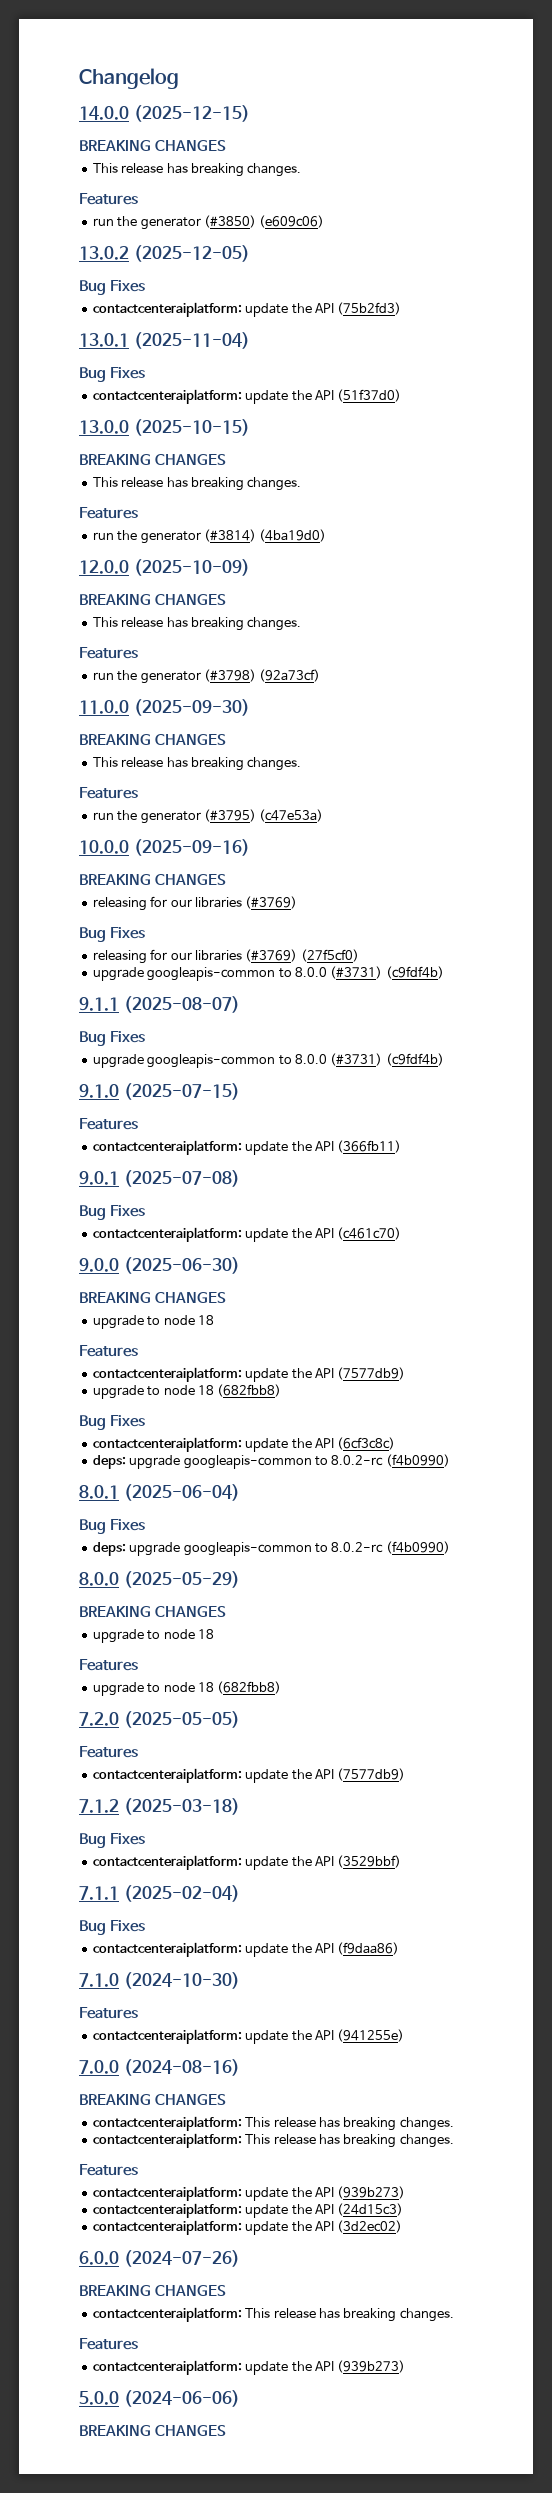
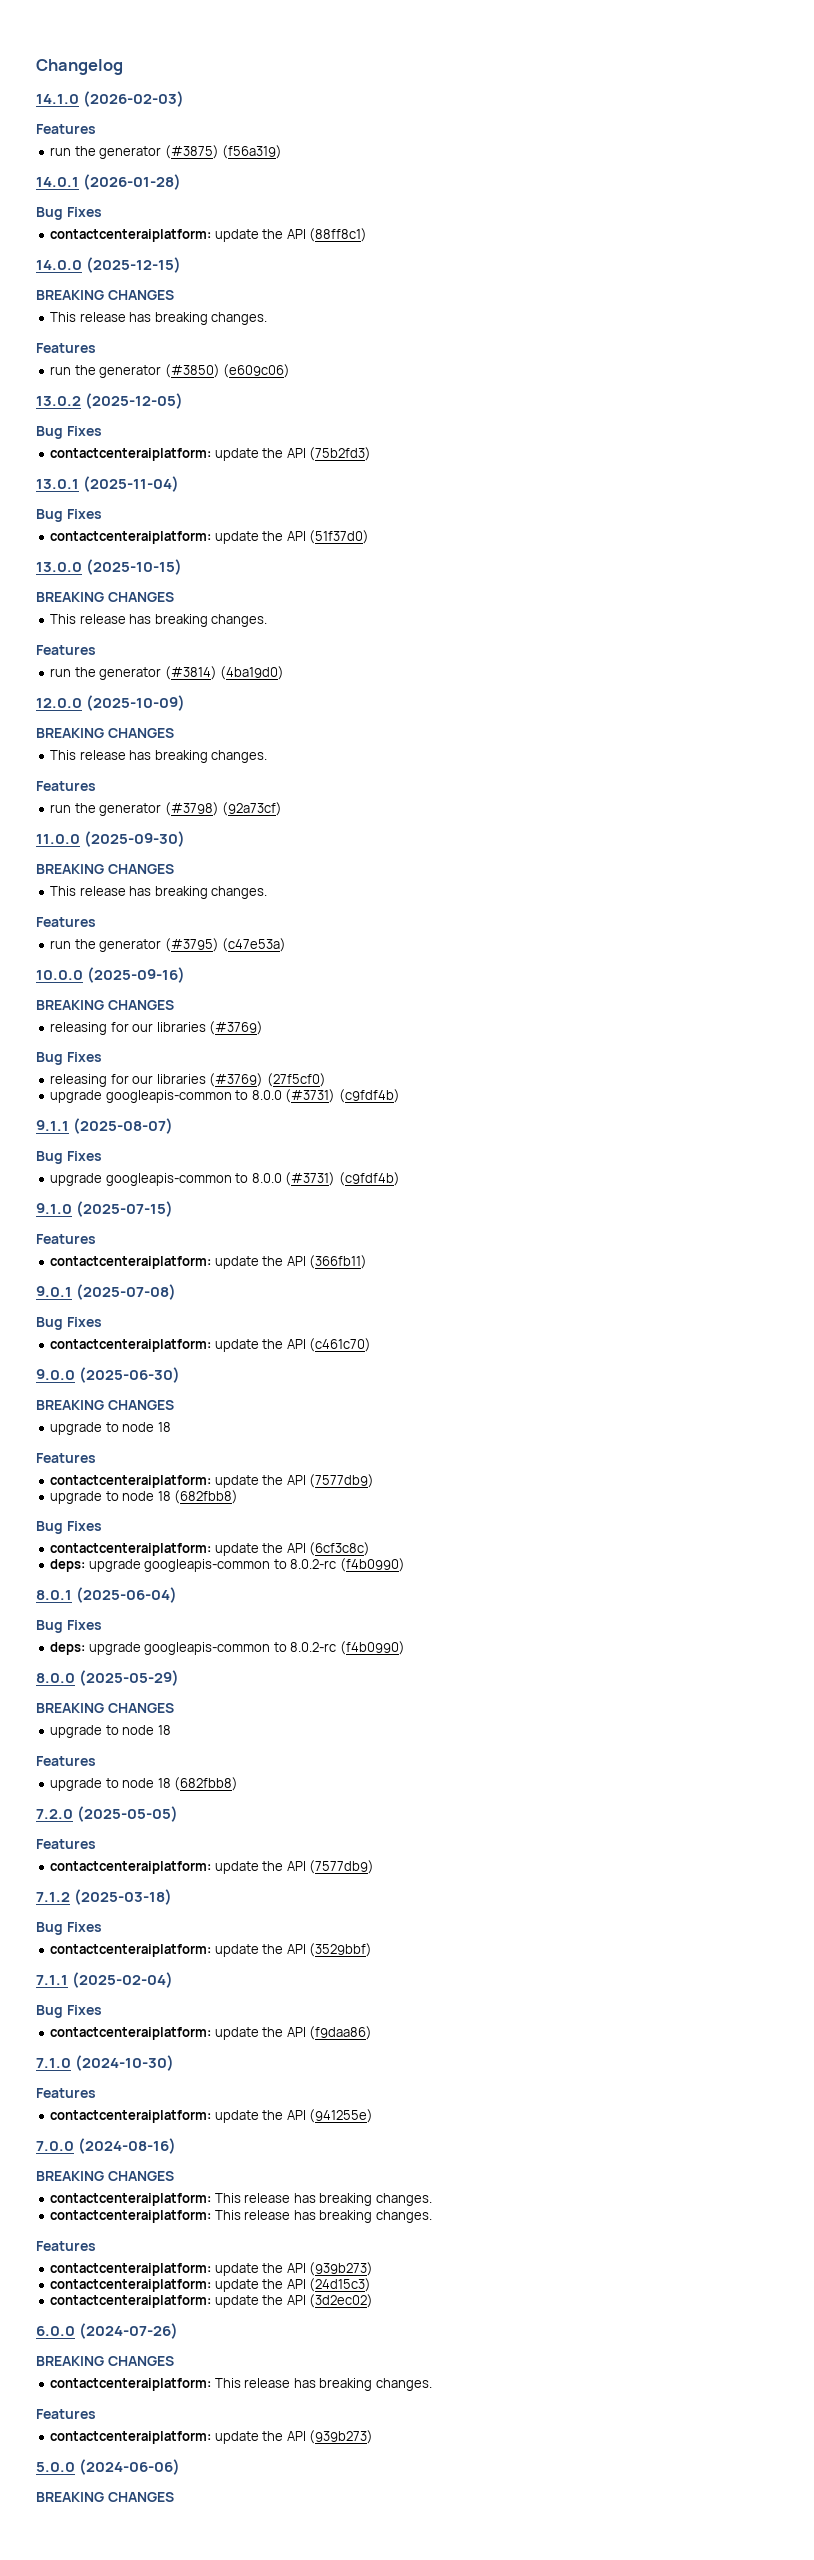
(179, 78) none -> [36,91,185,107] [36,124,96,134] [50,145,283,159] [36,174,182,190] [36,207,102,220] [50,228,368,242] // 14.1.0 (2026-02-03) // Features // run the generator (#3875) (f56a319) // 14.0.1 (2026-01-28) // Bug Fixes // contactcenteraiplatform: update the API (88ff8c1)

